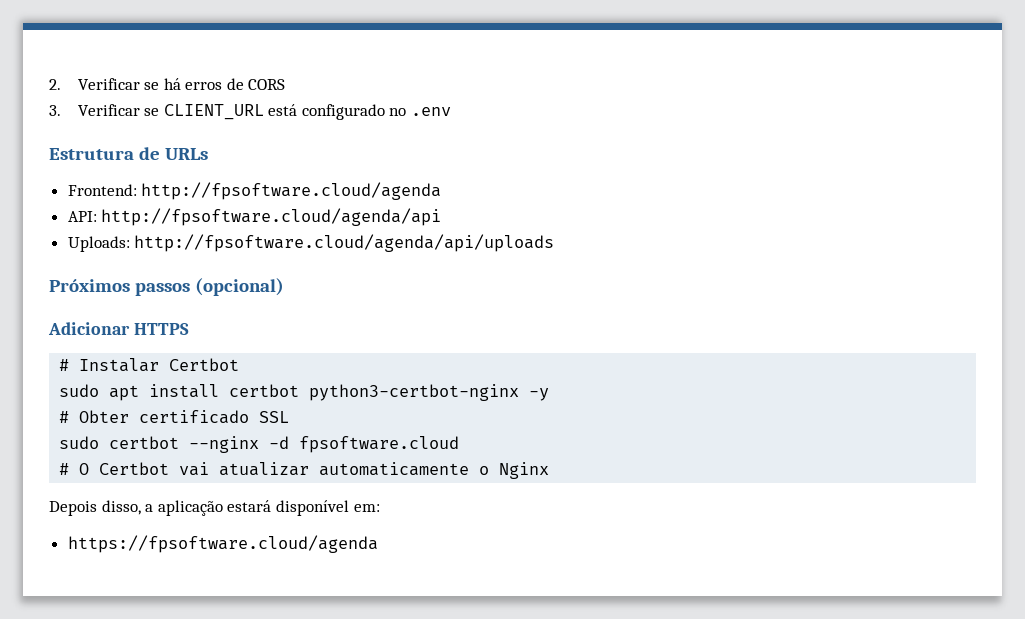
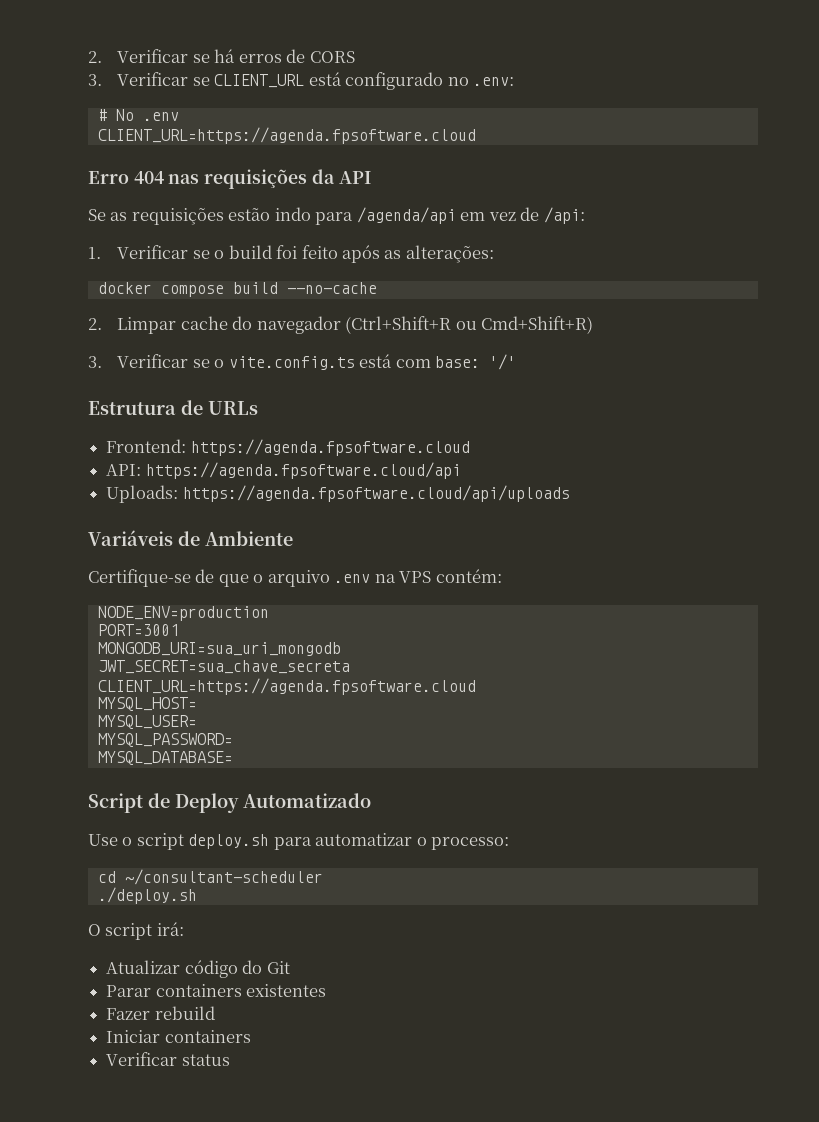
[411,107,452,116] .env -> [473,77,515,86] [97,109,179,121] [97,127,476,144] [88,169,371,189] [88,207,585,225] [88,245,494,263] [97,282,377,297] [88,316,594,334] [88,354,517,370] .env: // # No .env // CLIENT_URL=https://agenda.fpsoftware.cloud // Erro 404 nas requisições da API // Se as requisições estão indo para /agenda/api em vez de /api: // 1. Verificar se o build foi feito após as alterações: // docker compose build --no-cache // 2. Limpar cache do navegador (Ctrl+Shift+R ou Cmd+Shift+R) // 3. Verificar se o vite.config.ts está com base: '/'
[141,182,442,200] http://fpsoftware.cloud/agenda -> [190,439,470,456] https://agenda.fpsoftware.cloud
[101,208,442,226] http://fpsoftware.cloud/agenda/api -> [145,462,461,479] https://agenda.fpsoftware.cloud/api
[134,234,555,252] [49,278,284,296] [48,322,189,335] [59,358,240,372] [59,384,550,401] [59,410,290,424] [59,436,460,453] [59,462,550,479] [49,500,380,516] [67,535,378,553] http://fpsoftware.cloud/agenda/api/uploads // Próximos passos (opcional) // Adicionar HTTPS // # Instalar Certbot // sudo apt install certbot python3-certbot-nginx -y // # Obter certificado SSL // sudo certbot --nginx -d fpsoftware.cloud // # O Certbot vai atualizar automaticamente o Nginx // Depois disso, a aplicação estará disponível em: // https://fpsoftware.cloud/agenda -> [182,485,570,502] [88,530,293,546] [88,569,502,587] [97,606,269,621] [97,624,179,636] [97,642,341,656] [97,660,350,674] [97,678,476,695] [97,697,197,711] [97,715,197,729] [97,733,233,747] [97,751,233,765] [88,793,371,813] [88,833,510,850] [97,869,323,885] [97,887,197,904] [88,922,184,940] [106,960,290,978] [106,984,327,997] [106,1006,215,1020] [106,1030,251,1043] [106,1052,230,1066] https://agenda.fpsoftware.cloud/api/uploads // Variáveis de Ambiente // Certifique-se de que o arquivo .env na VPS contém: // NODE_ENV=production // PORT=3001 // MONGODB_URI=sua_uri_mongodb // JWT_SECRET=sua_chave_secreta // CLIENT_URL=https://agenda.fpsoftware.cloud // MYSQL_HOST= // MYSQL_USER= // MYSQL_PASSWORD= // MYSQL_DATABASE= // Script de Deploy Automatizado // Use o script deploy.sh para automatizar o processo: // cd ~/consultant-scheduler // ./deploy.sh // O script irá: // Atualizar código do Git // Parar containers existentes // Fazer rebuild // Iniciar containers // Verificar status

